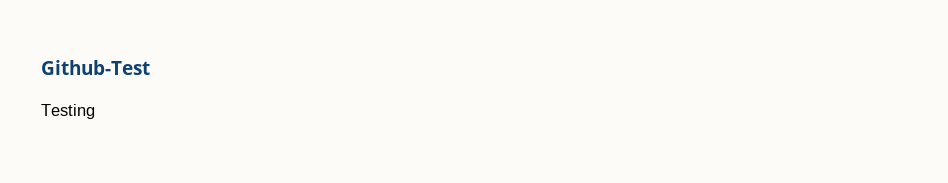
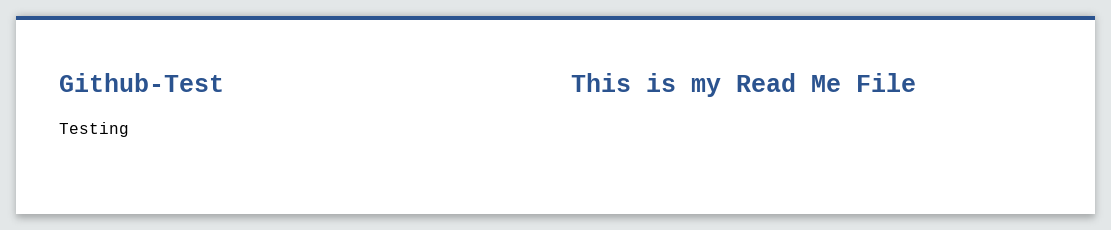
(95, 111) none -> [571,73,916,97] // This is my Read Me File

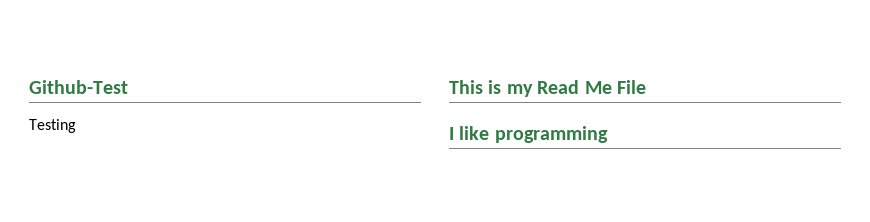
(916, 82) none -> [449,126,608,143] // I like programming

